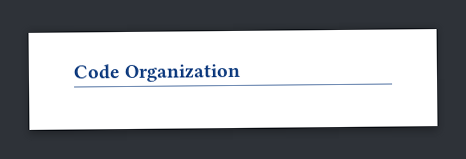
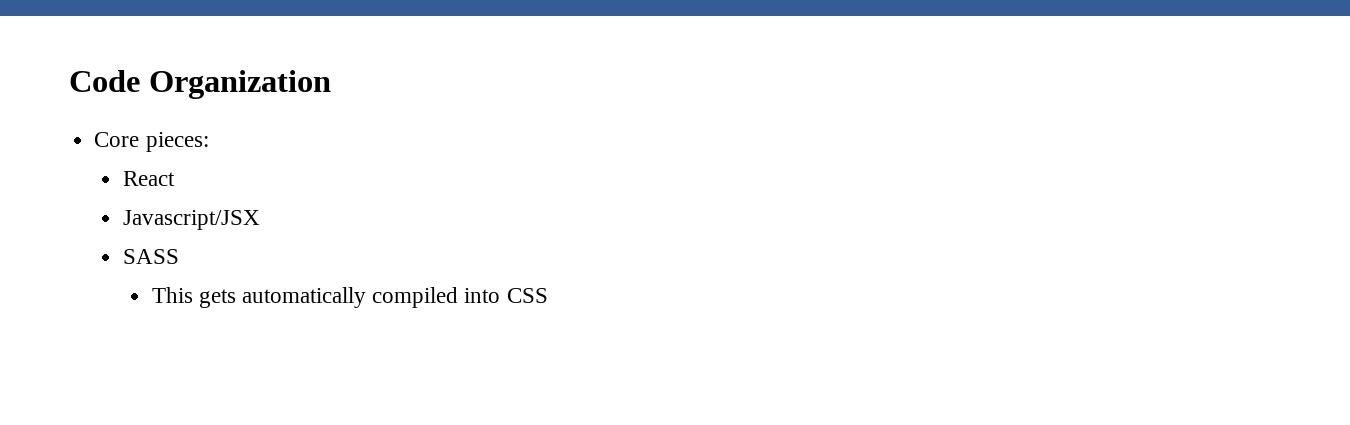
(242, 73) none -> [94,132,209,152] [122,171,175,186] [122,210,260,230] [122,249,179,264] [151,287,548,308] // Core pieces: // React // Javascript/JSX // SASS // This gets automatically compiled into CSS

